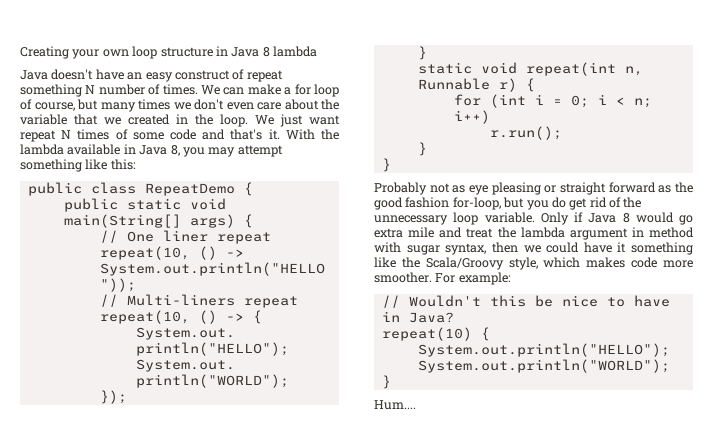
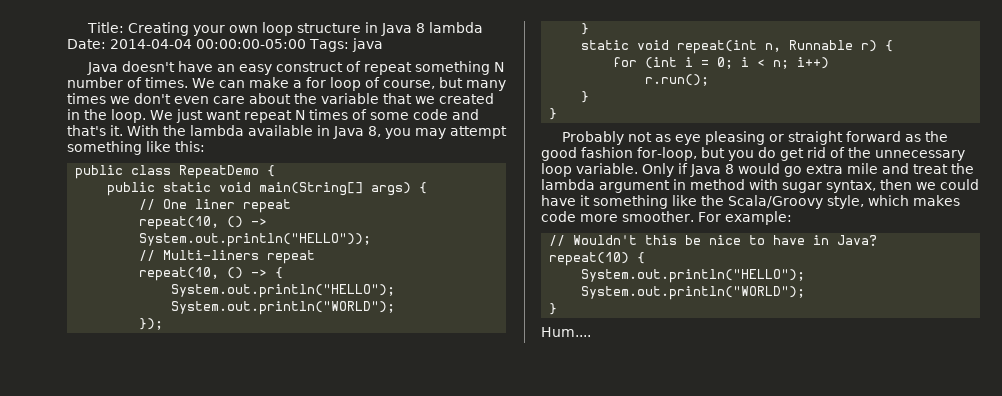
(20, 52) none -> [86,22,124,33] Title:
(317, 51) none -> [67,38,383,52] Date: 2014-04-04 00:00:00-05:00 Tags: java

